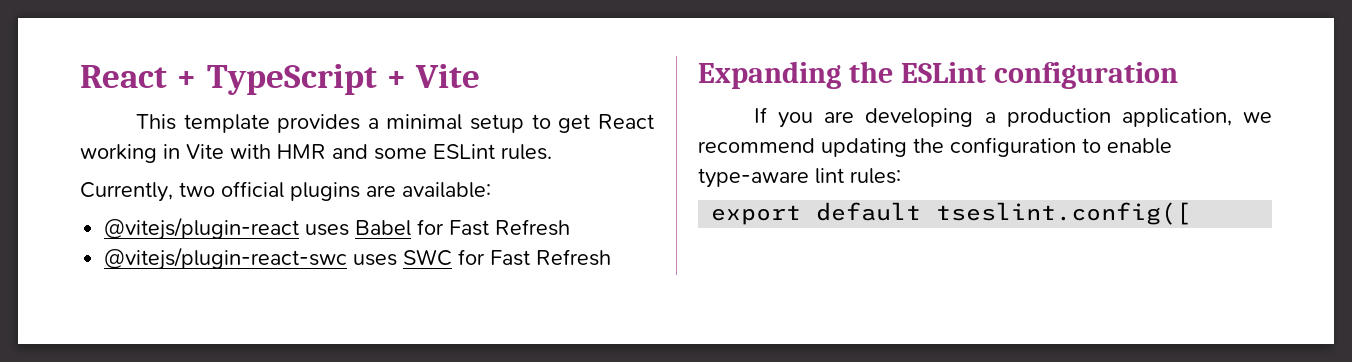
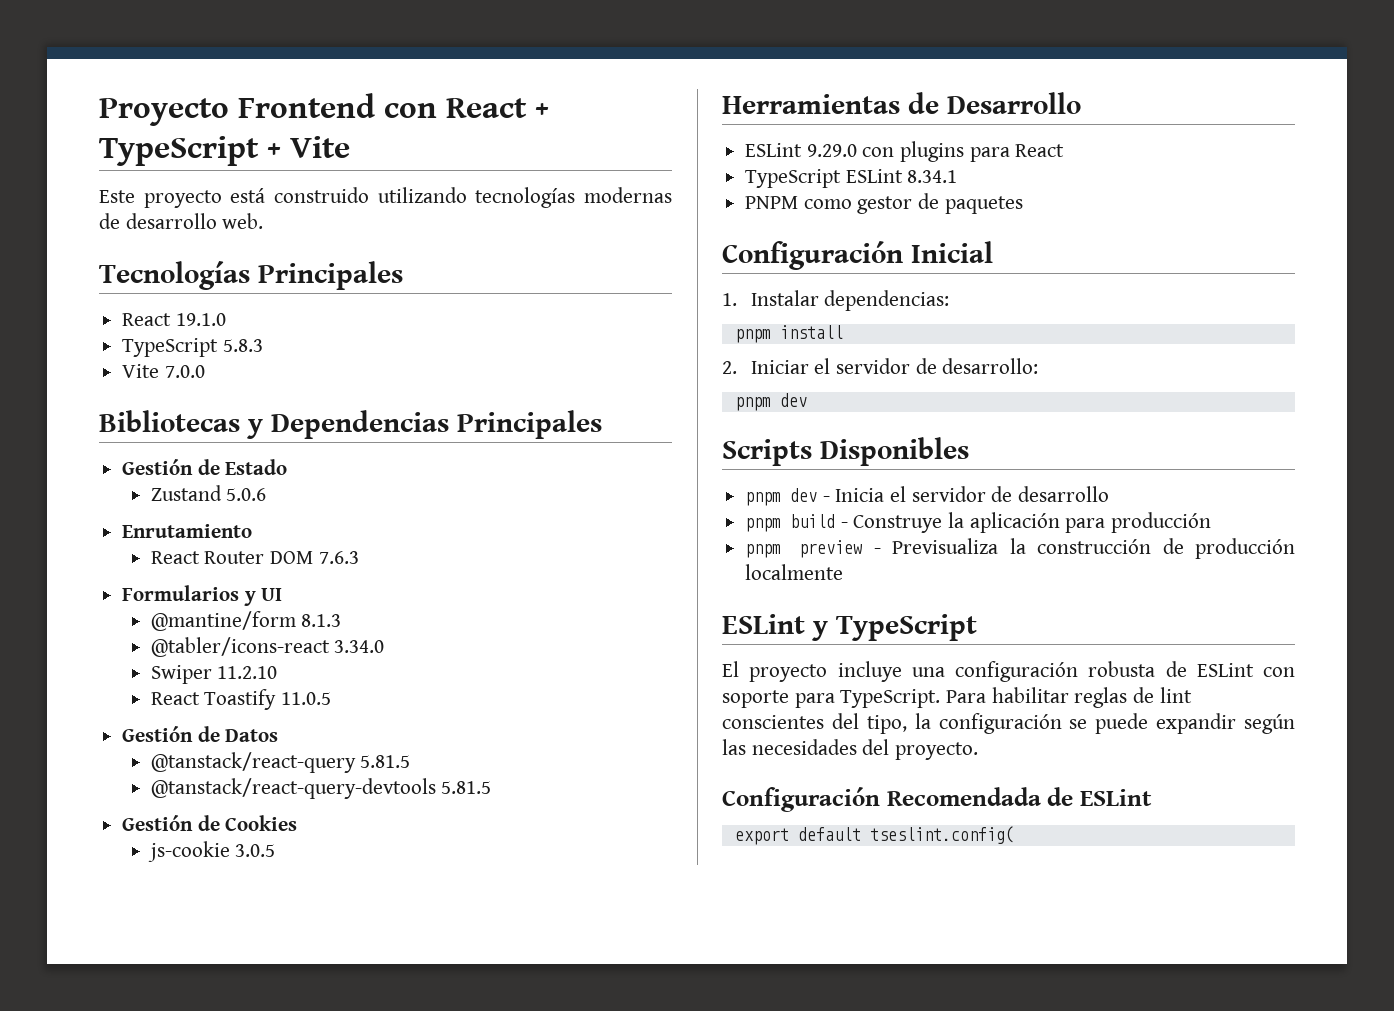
(80, 76) none -> [99,93,437,126] Proyecto Frontend con
[135,114,655,133] [80,144,552,163] [80,181,491,202] [104,217,571,240] [104,247,612,270] [698,61,1178,89] [753,107,1272,128] [698,137,1172,157] [698,168,901,188] This template provides a minimal setup to get React working in Vite with HMR and some ESLint rules. // Currently, two official plugins are available: // @vitejs/plugin-react uses Babel for Fast Refresh // @vitejs/plugin-react-swc uses SWC for Fast Refresh // Expanding the ESLint configuration // If you are developing a production application, we recommend updating the configuration to enable type-aware lint rules: -> [99,187,672,208] [99,213,264,229] [99,261,403,290] [122,313,226,326] [122,338,263,357] [122,364,205,378] [99,410,602,439] [122,459,288,475] [150,485,267,501] [122,524,253,538] [150,551,359,564] [122,585,283,606] [150,611,342,631] [150,637,385,657] [150,665,278,684] [150,689,331,710] [122,726,279,742] [150,752,411,773] [150,778,492,799] [122,815,298,831] [147,841,276,862] [722,92,1081,114] [745,141,1065,162] [745,169,958,188] [745,193,1023,214] [722,241,993,270] [722,290,950,311] [734,325,843,343] [722,358,1039,374] [734,393,807,411] [722,437,969,466] [745,486,1110,506] [745,512,1212,533] [745,538,1295,559] [745,564,844,580] [722,614,977,641] [722,661,1295,682] [722,687,1192,708] [722,713,1295,734] [722,739,979,760] [722,787,1152,812] Este proyecto está construido utilizando tecnologías modernas de desarrollo web. // Tecnologías Principales // React 19.1.0 // TypeScript 5.8.3 // Vite 7.0.0 // Bibliotecas y Dependencias Principales // Gestión de Estado // Zustand 5.0.6 // Enrutamiento // React Router DOM 7.6.3 // Formularios y UI // @mantine/form 8.1.3 // @tabler/icons-react 3.34.0 // Swiper 11.2.10 // React Toastify 11.0.5 // Gestión de Datos // @tanstack/react-query 5.81.5 // @tanstack/react-query-devtools 5.81.5 // Gestión de Cookies // js-cookie 3.0.5 // Herramientas de Desarrollo // ESLint 9.29.0 con plugins para React // TypeScript ESLint 8.34.1 // PNPM como gestor de paquetes // Configuración Inicial // 1. Instalar dependencias: // pnpm install // 2. Iniciar el servidor de desarrollo: // pnpm dev // Scripts Disponibles // pnpm dev - Inicia el servidor de desarrollo // pnpm build - Construye la aplicación para producción // pnpm preview - Previsualiza la construcción de producción localmente // ESLint y TypeScript // El proyecto incluye una configuración robusta de ESLint con soporte para TypeScript. Para habilitar reglas de lint conscientes del tipo, la configuración se puede expandir según las necesidades del proyecto. // Configuración Recomendada de ESLint
[936,202,1192,225] tseslint.config([ -> [869,826,1014,844] tseslint.config(

